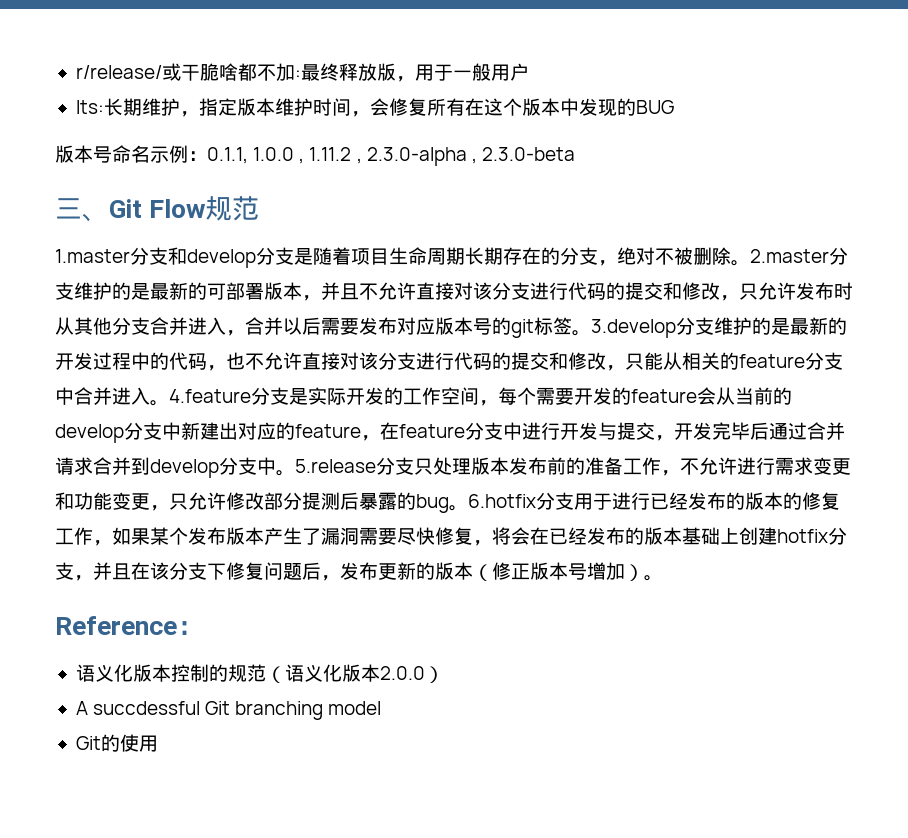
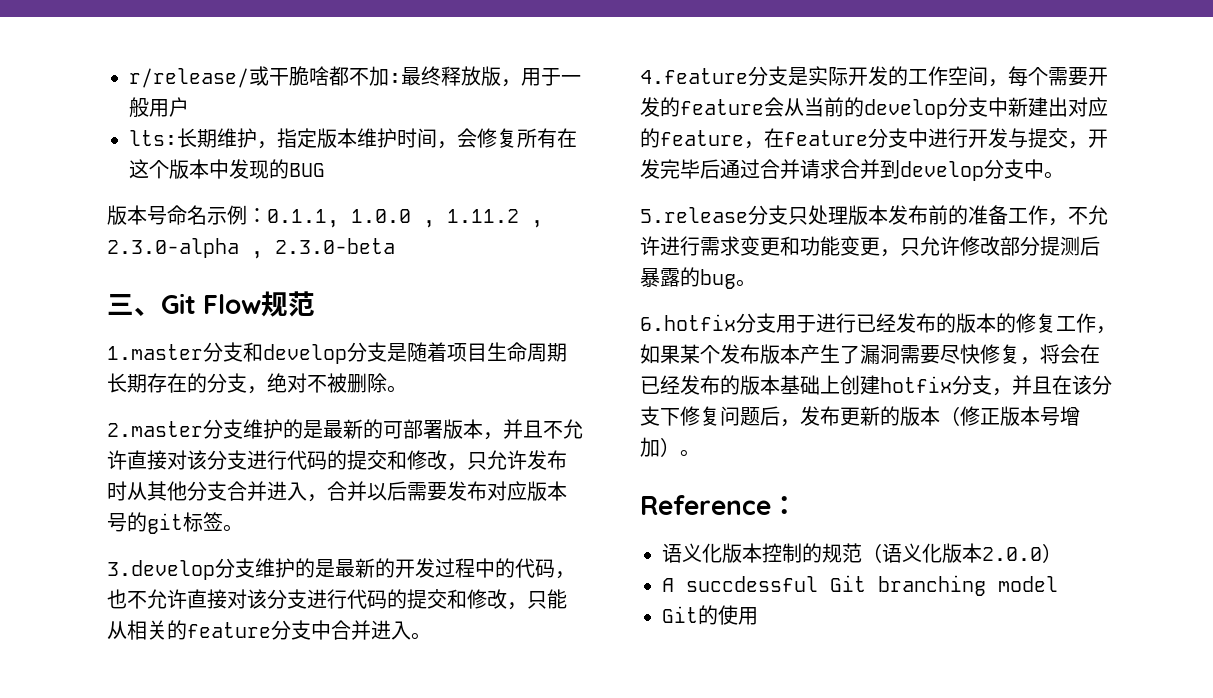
(750, 263) none -> (407, 389) //
(591, 333) none -> (243, 528) //
(169, 403) none -> (431, 636) //
(295, 473) none -> (1064, 175) //
(468, 508) none -> (756, 283) //

